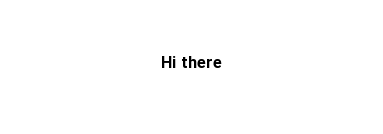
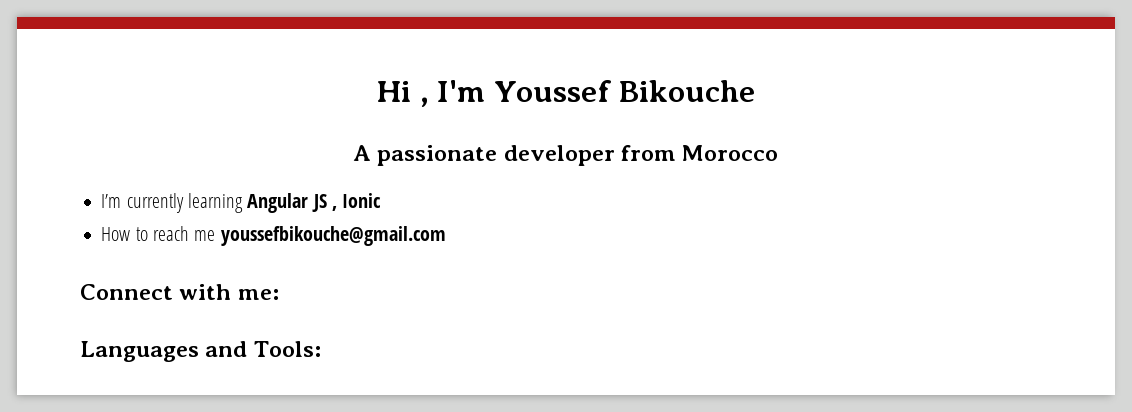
[180,56,222,68] there -> [419,80,755,107] [352,145,779,166] [101,193,382,213] [101,226,446,246] [80,284,279,300] [80,341,321,362] , I'm Youssef Bikouche // A passionate developer from Morocco // I’m currently learning Angular JS , Ionic // How to reach me youssefbikouche@gmail.com // Connect with me: // Languages and Tools:

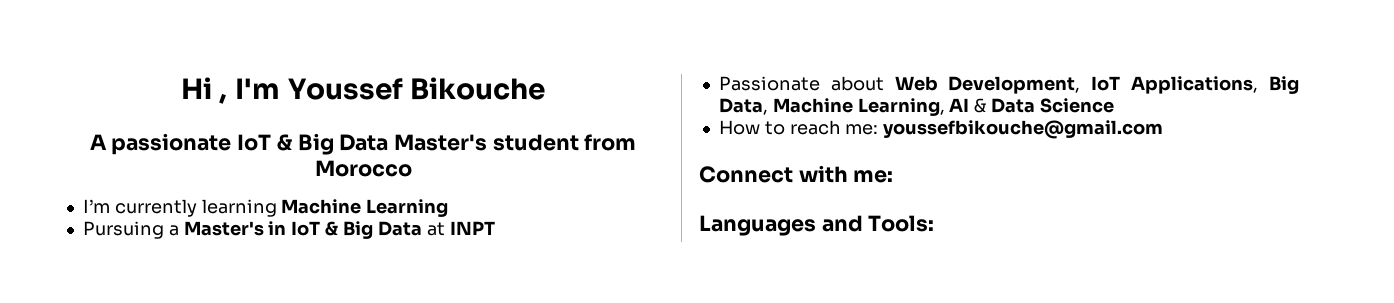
[503,145,615,166] developer -> [237,133,579,155] IoT & Big Data Master's student
[247,193,382,213] Angular JS , Ionic -> [281,199,449,217] [82,221,495,239] [718,76,1299,94] [718,98,1114,116] Machine Learning // Pursuing a Master's in IoT & Big Data at INPT // Passionate about Web Development, IoT Applications, Big Data, Machine Learning, AI & Data Science
[194,230,216,241] me -> [845,124,879,135] me:

